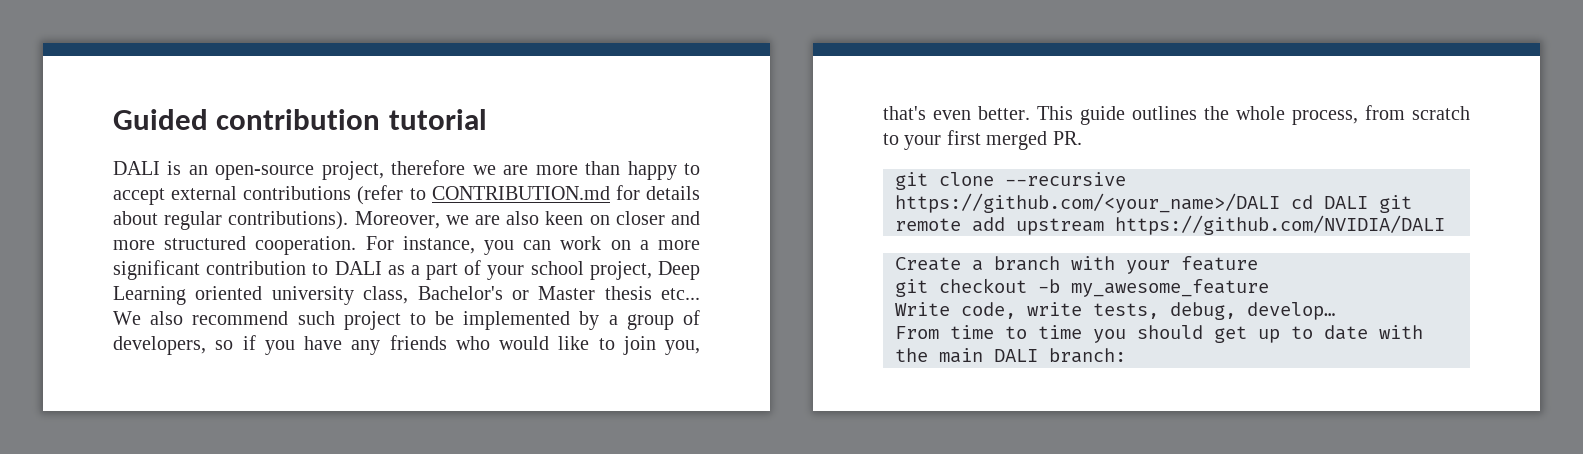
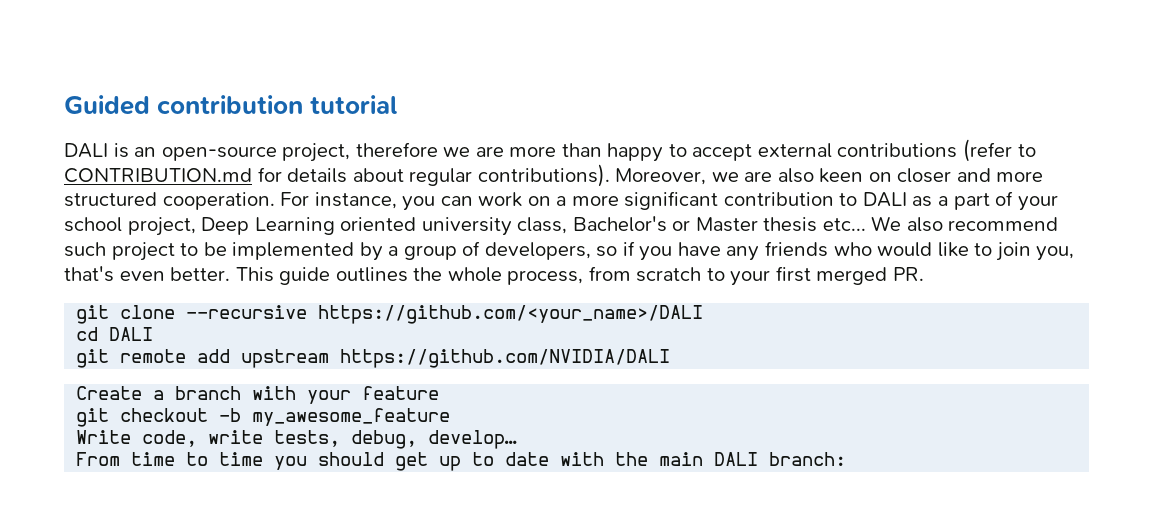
(1280, 203) none -> (704, 314) //
(1368, 202) none -> (154, 334) //

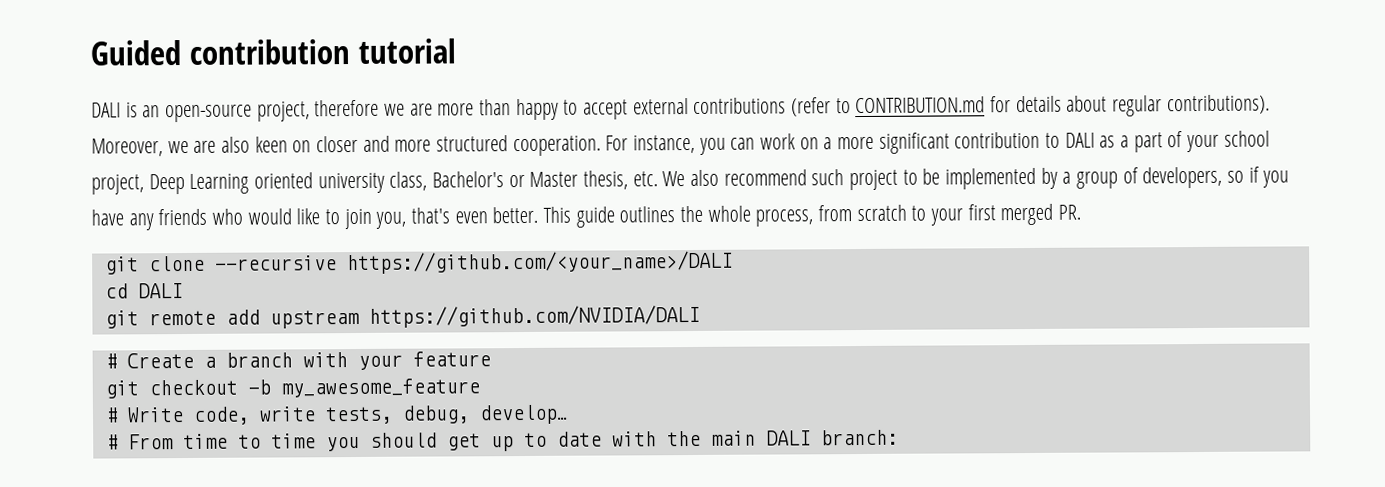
[763,217,866,232] thesis etc... -> [583,170,658,190] thesis, etc.
(671, 358) none -> [104,353,117,369] #
(451, 417) none -> [104,407,118,423] #
(518, 439) none -> [105,434,118,450] #

